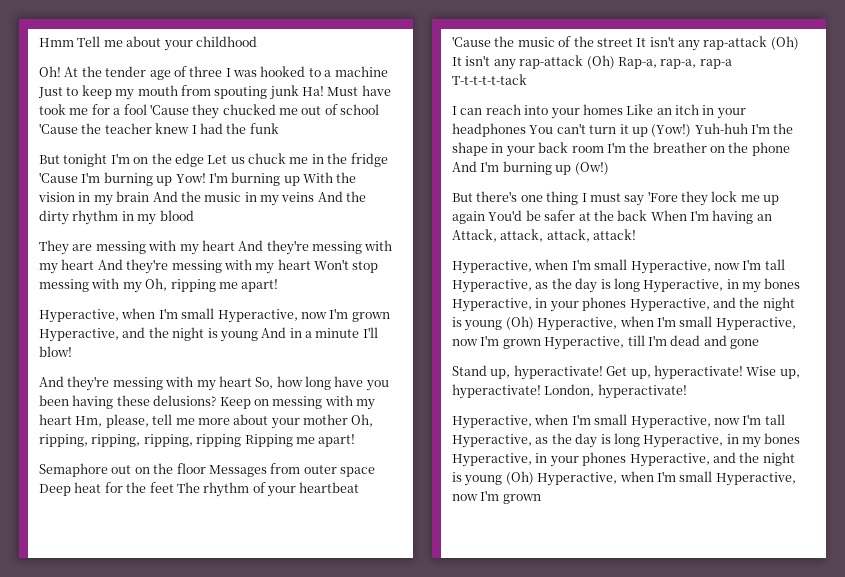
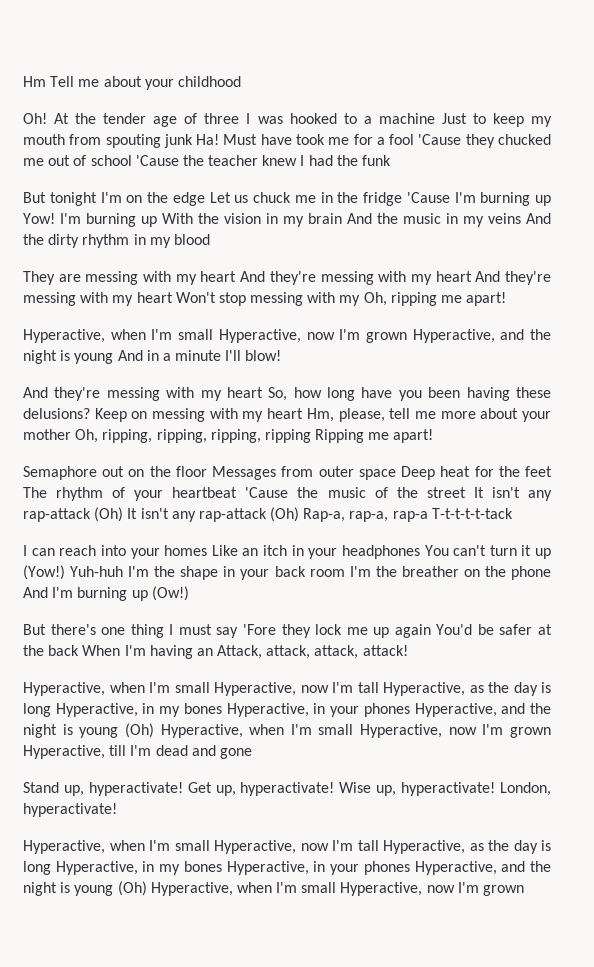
[39,38,74,47] Hmm -> [23,76,46,87] Hm

